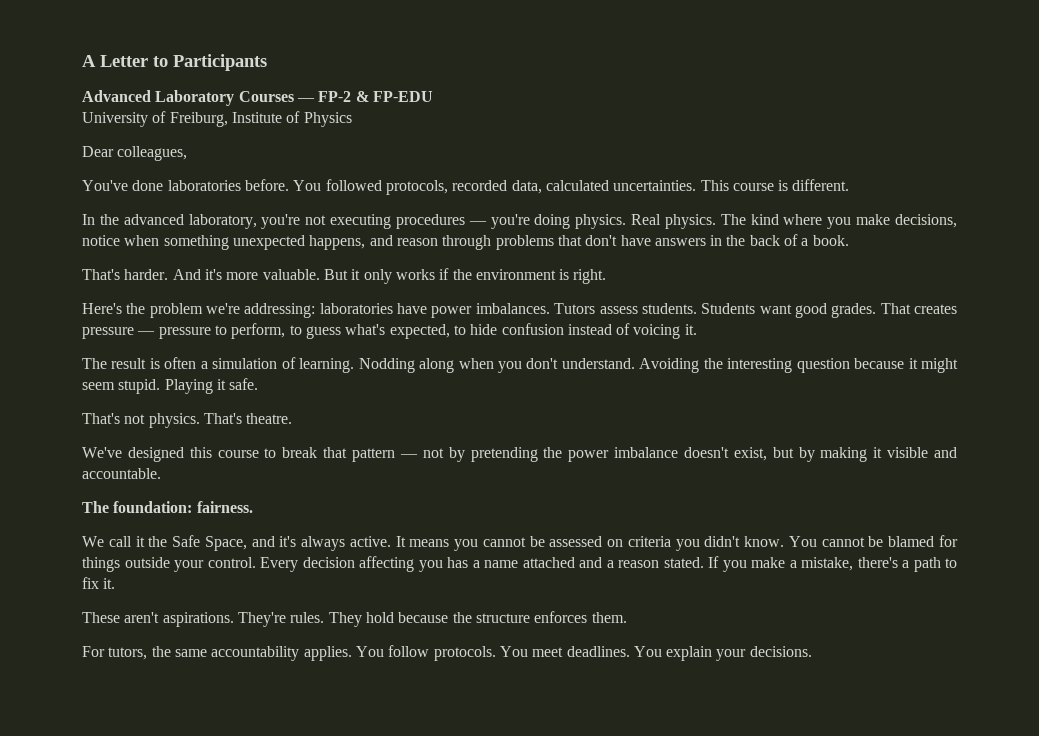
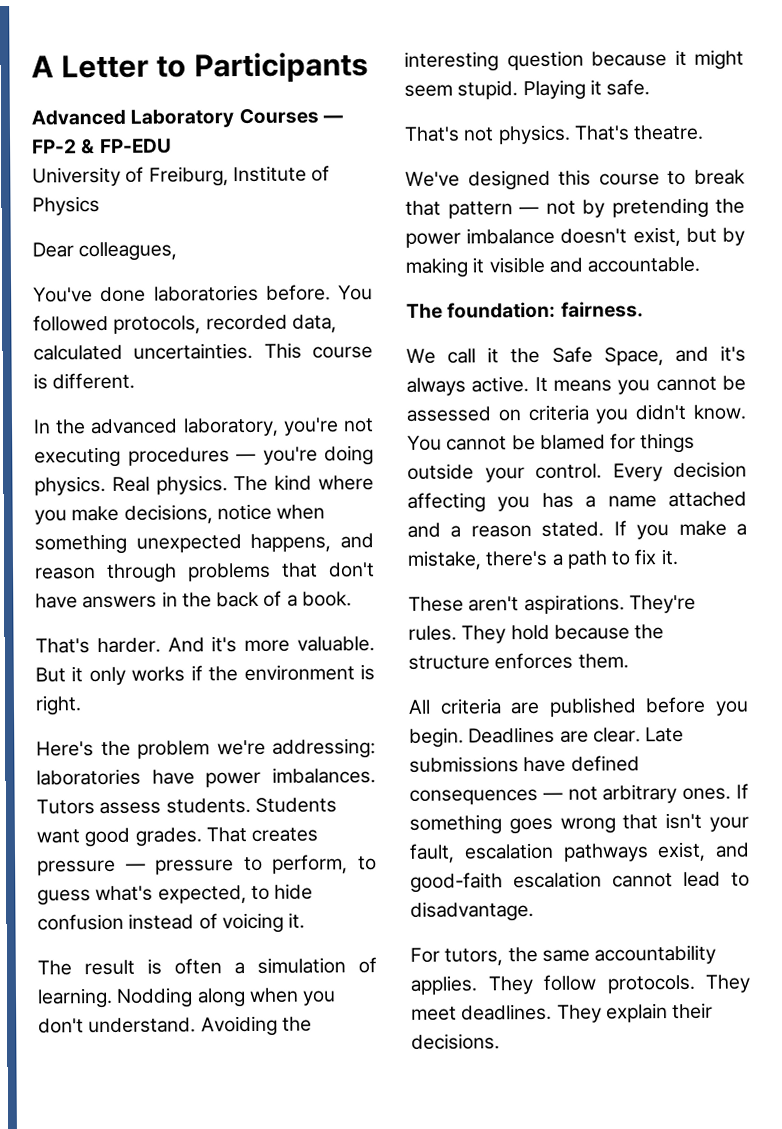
(627, 617) none -> [408,696,749,717] [409,726,685,748] [409,755,640,773] [409,783,749,805] [409,812,749,835] [409,841,750,863] [410,871,750,893] [410,901,534,922] // All criteria are published before you begin. Deadlines are clear. Late submissions have defined consequences — not arbitrary ones. If something goes wrong that isn't your fault, escalation pathways exist, and good-faith escalation cannot lead to disadvantage.
[355,646,384,657] You -> [487,976,534,995] They
[499,646,528,657] You -> [705,974,750,993] They
[633,646,747,661] You explain your -> [556,1002,714,1023] They explain their

